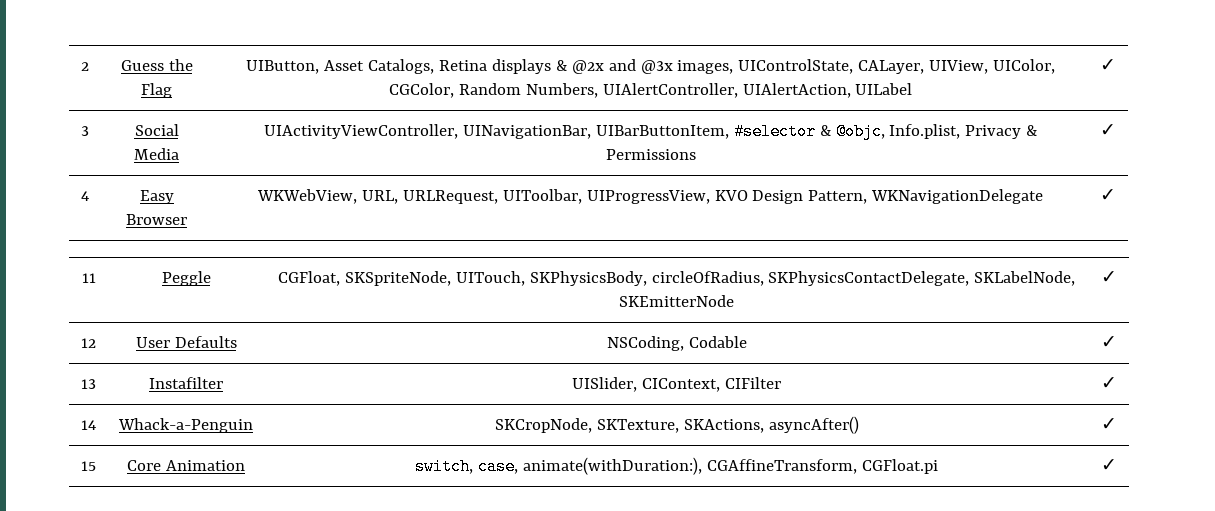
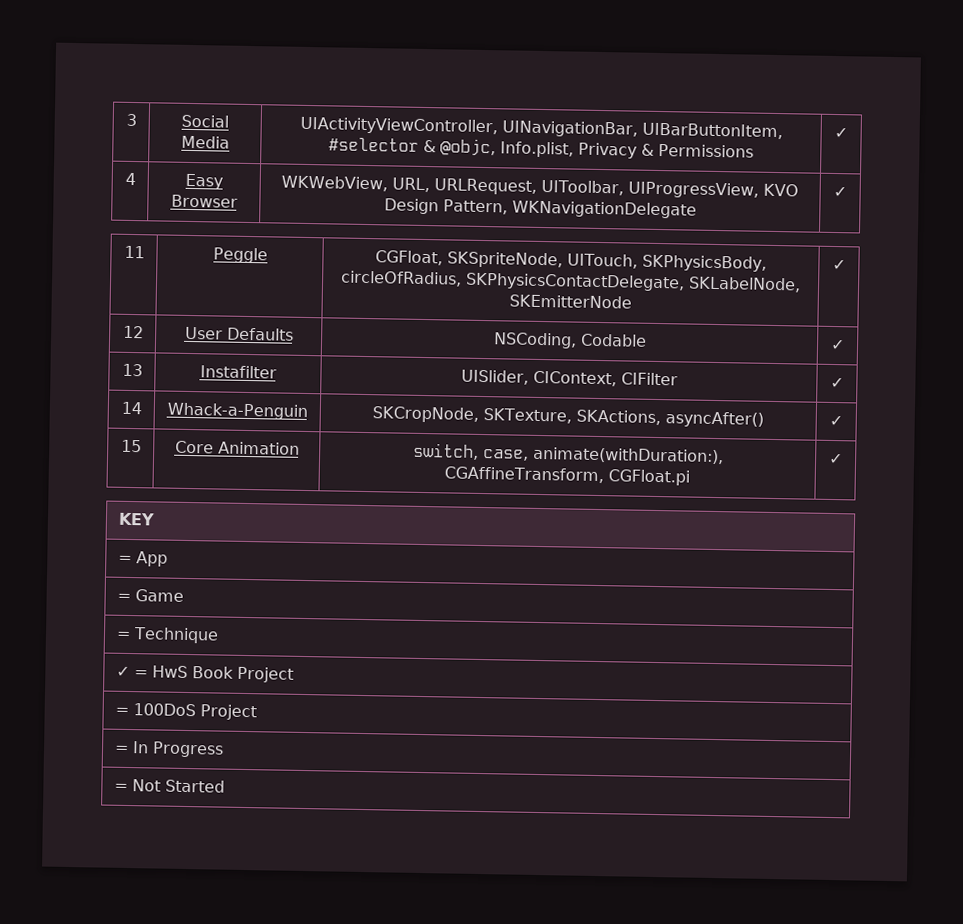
[81,62,89,71] [120,59,193,71] [141,83,172,98] [245,59,1056,74] [388,83,913,98] [1100,59,1116,71] 2 | Guess the Flag | UIButton, Asset Catalogs, Retina displays & @2x and @3x images, UIControlState, CALayer, UIView, UIColor, CGColor, Random Numbers, UIAlertController, UIAlertAction, UILabel | ✓ // -> (125, 120) none
(1117, 465) none -> [117,512,155,526] [117,551,168,567] [116,589,184,602] [115,627,219,644] [115,665,294,683] [114,703,257,721] [113,741,224,758] [113,779,225,793] // KEY // = App // = Game // = Technique // ✓ = HwS Book Project // = 100DoS Project // = In Progress // = Not Started

